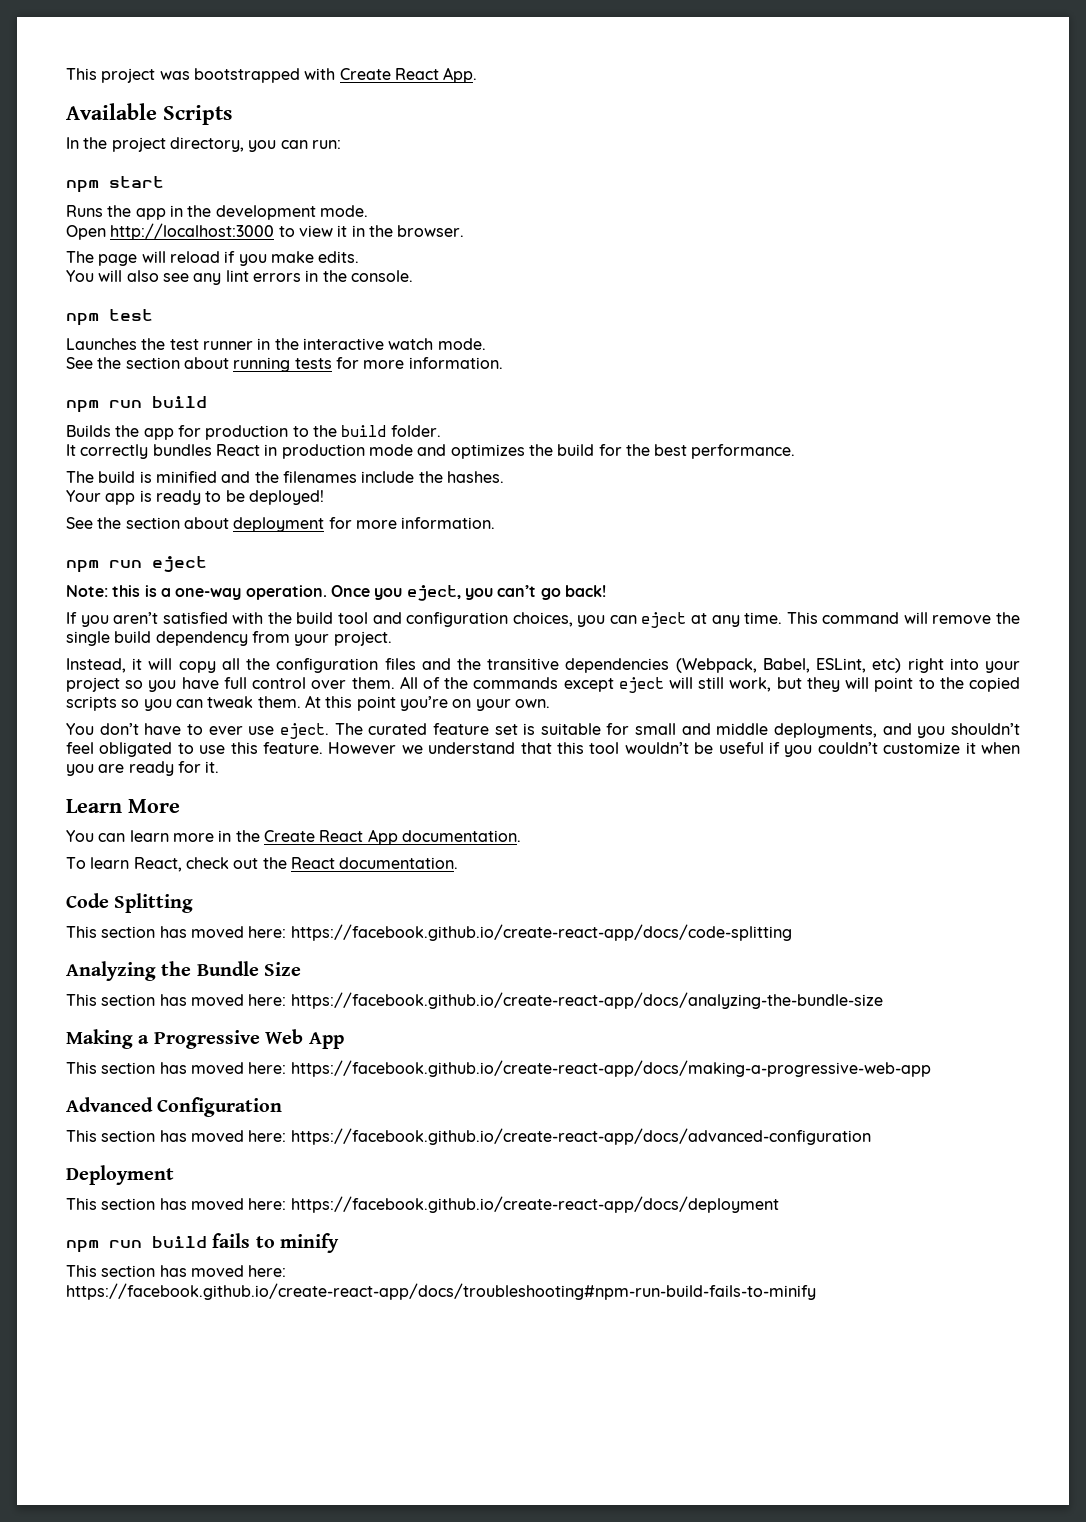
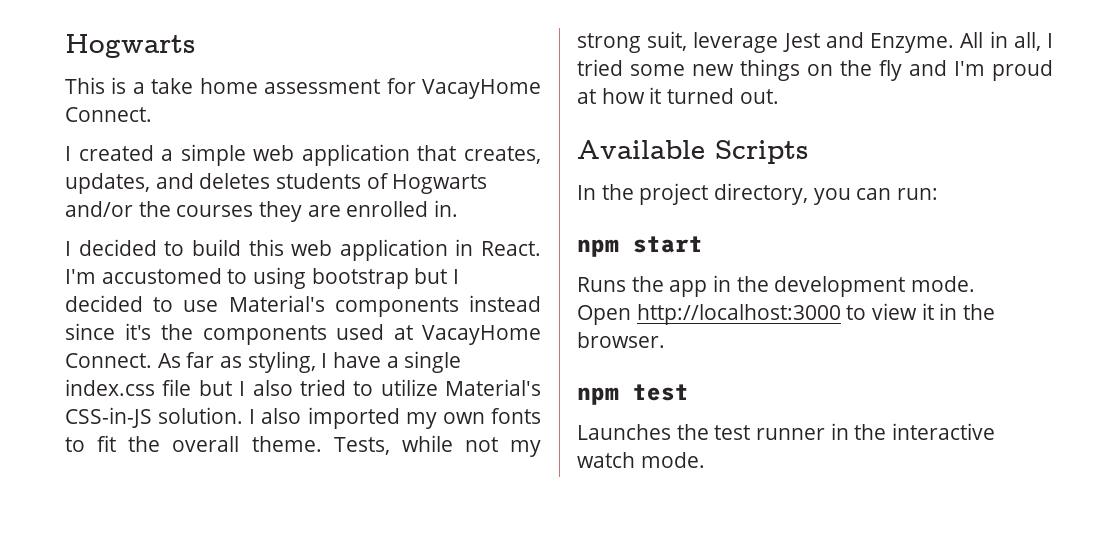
[66,67,478,83] This project was bootstrapped with Create React App. -> [65,34,195,58] [65,77,541,99] [65,107,152,122] [65,144,541,166] [65,173,488,194] [65,200,459,222] [65,239,541,261] [65,267,460,289] [65,295,541,317] [65,323,541,345] [65,351,462,373] [65,379,542,396] [65,407,541,429] [65,435,541,457] [577,31,1053,53] [577,59,1053,81] [577,87,779,104] Hogwarts // This is a take home assessment for VacayHome Connect. // I created a simple web application that creates, updates, and deletes students of Hogwarts and/or the courses they are enrolled in. // I decided to build this web application in React. I'm accustomed to using bootstrap but I decided to use Material's components instead since it's the components used at VacayHome Connect. As far as styling, I have a single index.css file but I also tried to utilize Material's CSS-in-JS solution. I also imported my own fonts to fit the overall theme. Tests, while not my strong suit, leverage Jest and Enzyme. All in all, I tried some new things on the fly and I'm proud at how it turned out.
[66,251,360,266] [66,270,413,285] // The page will reload if you make edits. // You will also see any lint errors in the console. -> (665, 340) none
[66,357,503,372] [66,396,207,413] [66,425,441,440] [66,444,796,459] [66,471,504,483] [66,490,324,505] [66,517,496,532] [66,556,207,573] [66,585,606,601] [66,612,1020,628] [66,631,392,646] [66,658,1020,673] [66,676,1021,693] [66,695,550,711] [66,723,1020,739] [66,742,1020,757] [66,761,220,776] [66,799,180,813] [66,829,521,845] [66,857,459,872] [66,893,194,913] [66,924,792,941] [66,961,302,981] [66,992,883,1009] [66,1029,344,1049] [66,1060,931,1077] [66,1097,283,1117] [66,1128,871,1145] [66,1165,174,1185] [66,1196,779,1213] [66,1233,340,1253] [66,1265,287,1277] [66,1283,816,1300] // See the section about running tests for more information. // npm run build // Builds the app for production to the build folder. // It correctly bundles React in production mode and optimizes the build for the best performance. // The build is minified and the filenames include the hashes. // Your app is ready to be deployed! // See the section about deployment for more information. // npm run eject // Note: this is a one-way operation. Once you eject, you can’t go back! // If you aren’t satisfied with the build tool and configuration choices, you can eject at any time. This command will remove the single build dependency from your project. // Instead, it will copy all the configuration files and the transitive dependencies (Webpack, Babel, ESLint, etc) right into your project so you have full control over them. All of the commands except eject will still work, but they will point to the copied scripts so you can tweak them. At this point you’re on your own. // You don’t have to ever use eject. The curated feature set is suitable for small and middle deployments, and you shouldn’t feel obligated to use this feature. However we understand that this tool wouldn’t be useful if you couldn’t customize it when you are ready for it. // Learn More // You can learn more in the Create React App documentation. // To learn React, check out the React documentation. // Code Splitting // This section has moved here: https://facebook.github.io/create-react-app/docs/code-splitting // Analyzing the Bundle Size // This section has moved here: https://facebook.github.io/create-react-app/docs/analyzing-the-bundle-size // Making a Progressive Web App // This section has moved here: https://facebook.github.io/create-react-app/docs/making-a-progressive-web-app // Advanced Configuration // This section has moved here: https://facebook.github.io/create-react-app/docs/advanced-configuration // Deployment // This section has moved here: https://facebook.github.io/create-react-app/docs/deployment // npm run build fails to minify // This section has moved here: https://facebook.github.io/create-react-app/docs/troubleshooting#npm-run-build-fails-to-minify -> (705, 460) none

